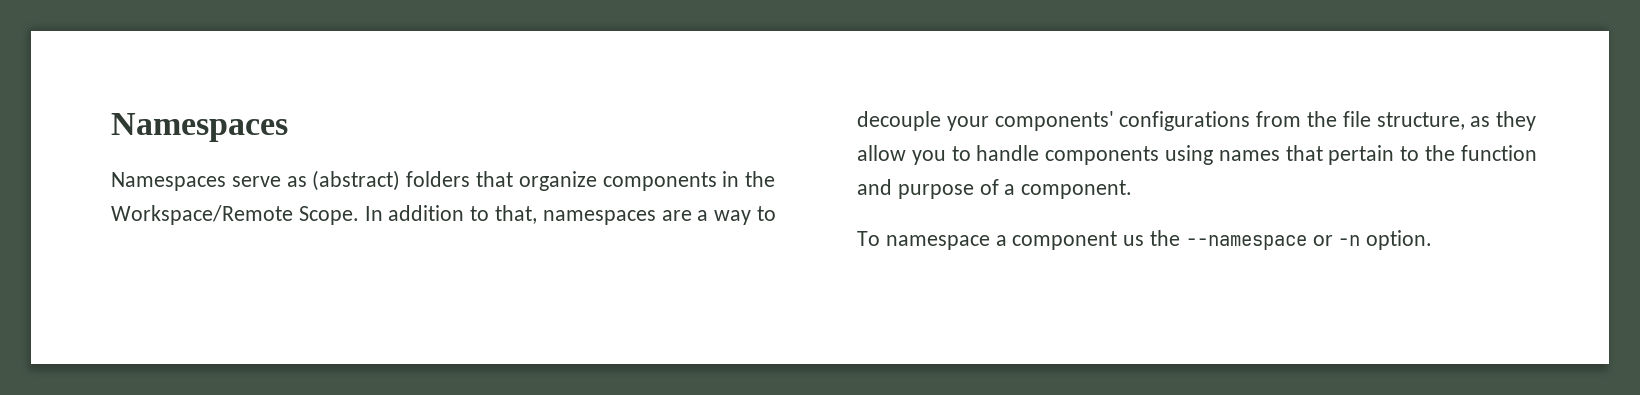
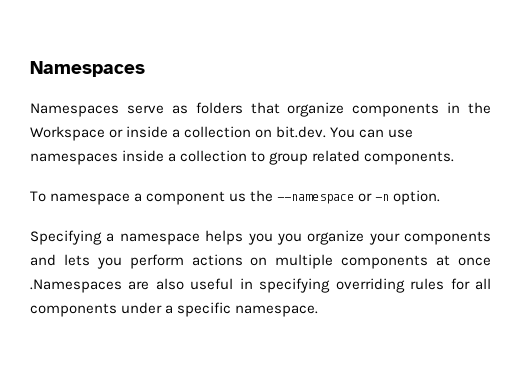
[312,170,401,191] (abstract) -> (188, 109) none
[111,205,777,225] [857,111,1537,131] [857,145,1537,165] [857,179,1133,199] Workspace/Remote Scope. In addition to that, namespaces are a way to decouple your components' configurations from the file structure, as they allow you to handle components using names that pertain to the function and purpose of a component. -> [30,126,414,141] [30,150,455,165] Workspace or inside a collection on bit.dev. You can use namespaces inside a collection to group related components.
(1433, 240) none -> [30,230,491,245] [30,254,492,269] [30,278,492,293] [30,302,319,317] // Specifying a namespace helps you you organize your components and lets you perform actions on multiple components at once .Namespaces are also useful in specifying overriding rules for all components under a specific namespace.

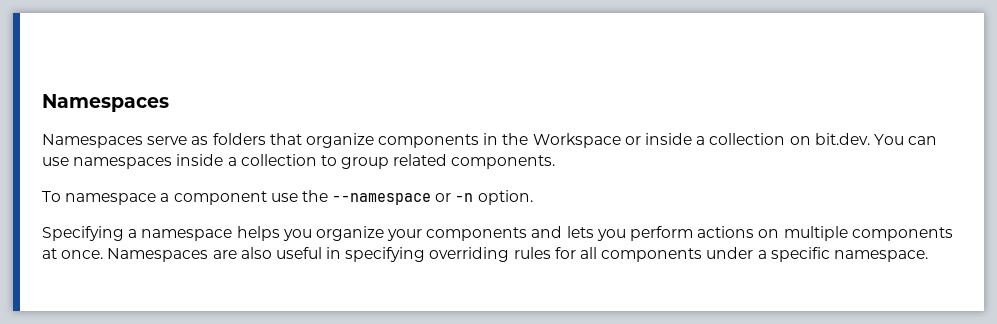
[229,193,247,202] us -> [270,193,298,202] use
[276,233,302,245] you -> (312, 235) none
[458,257,492,266] [30,279,122,293] once .Namespaces -> [61,248,209,262] once. Namespaces

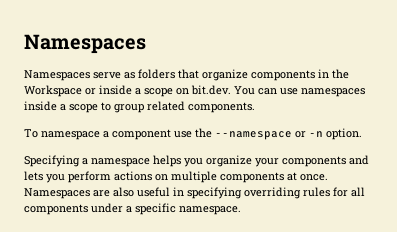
[709,133,786,145] collection -> [144,88,173,97] scope
[240,154,317,166] collection -> [69,104,98,113] scope

